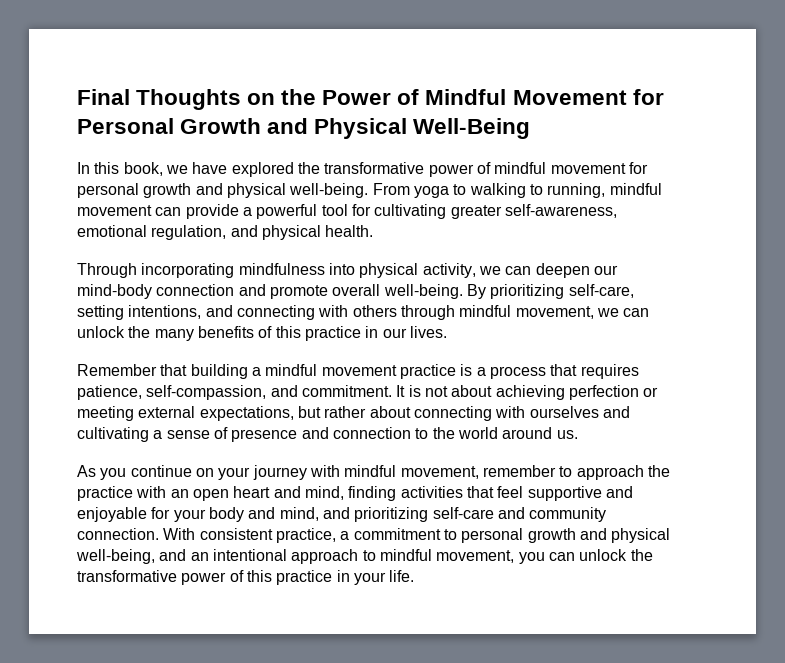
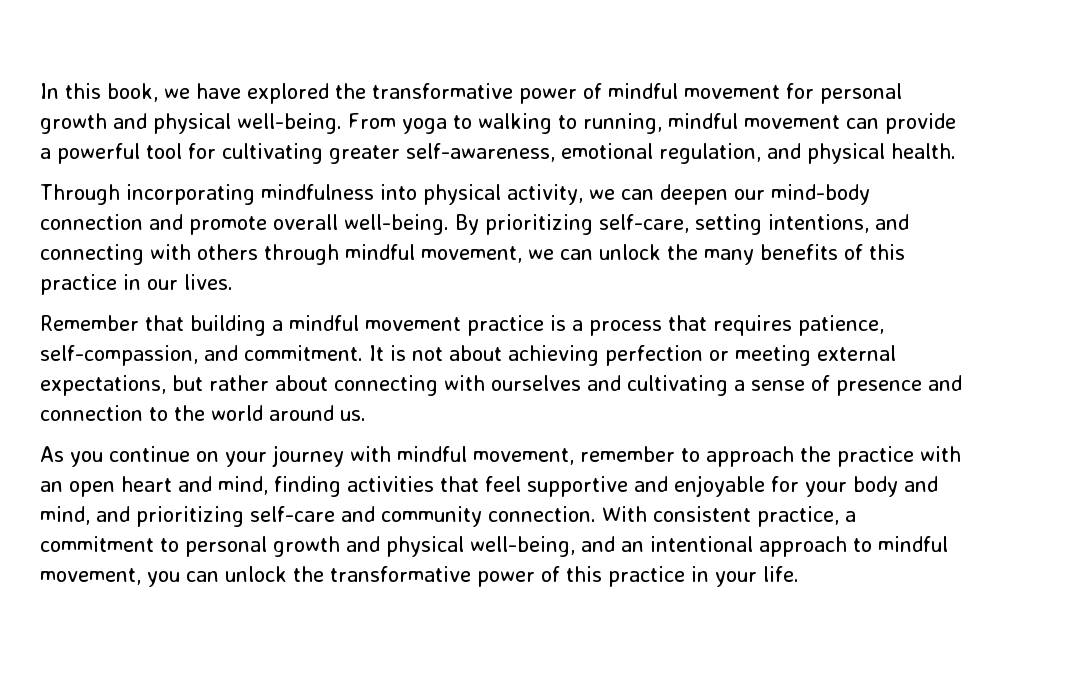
[77,89,664,110] [77,118,531,139] Final Thoughts on the Power of Mindful Movement for Personal Growth and Physical Well-Being // -> (40, 91) none

